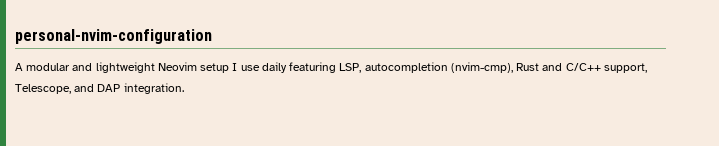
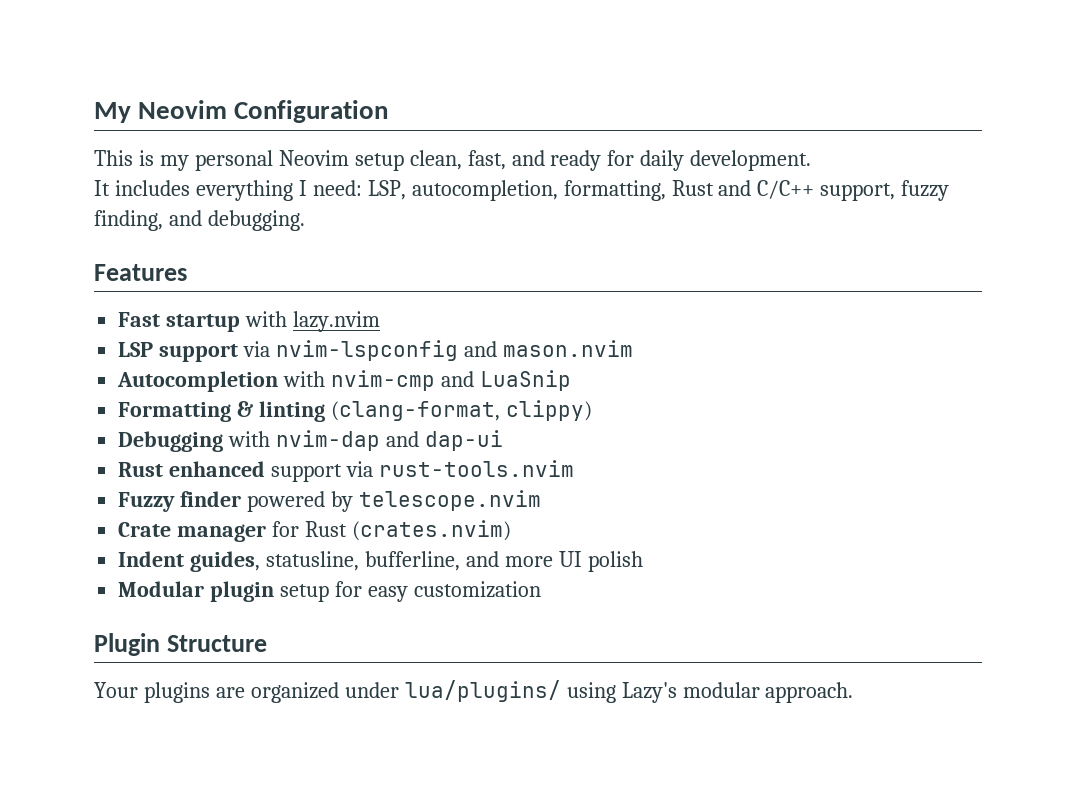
[15,29,212,44] [15,62,647,73] [15,83,184,94] personal-nvim-configuration // A modular and lightweight Neovim setup I use daily featuring LSP, autocompletion (nvim-cmp), Rust and C/C++ support, Telescope, and DAP integration. -> [94,100,389,123] [94,150,812,171] [94,180,950,201] [94,210,305,231] [94,264,187,281] [118,311,381,332] [118,340,633,362] [117,370,571,392] [118,400,592,422] [118,430,503,452] [118,460,574,482] [118,490,541,512] [118,520,511,542] [118,551,643,572] [118,581,541,602] [94,633,267,656] [94,680,854,703] My Neovim Configuration // This is my personal Neovim setup clean, fast, and ready for daily development. // It includes everything I need: LSP, autocompletion, formatting, Rust and C/C++ support, fuzzy finding, and debugging. // Features // Fast startup with lazy.nvim // LSP support via nvim-lspconfig and mason.nvim // Autocompletion with nvim-cmp and LuaSnip // Formatting & linting (clang-format, clippy) // Debugging with nvim-dap and dap-ui // Rust enhanced support via rust-tools.nvim // Fuzzy finder powered by telescope.nvim // Crate manager for Rust (crates.nvim) // Indent guides, statusline, bufferline, and more UI polish // Modular plugin setup for easy customization // Plugin Structure // Your plugins are organized under lua/plugins/ using Lazy's modular approach.

